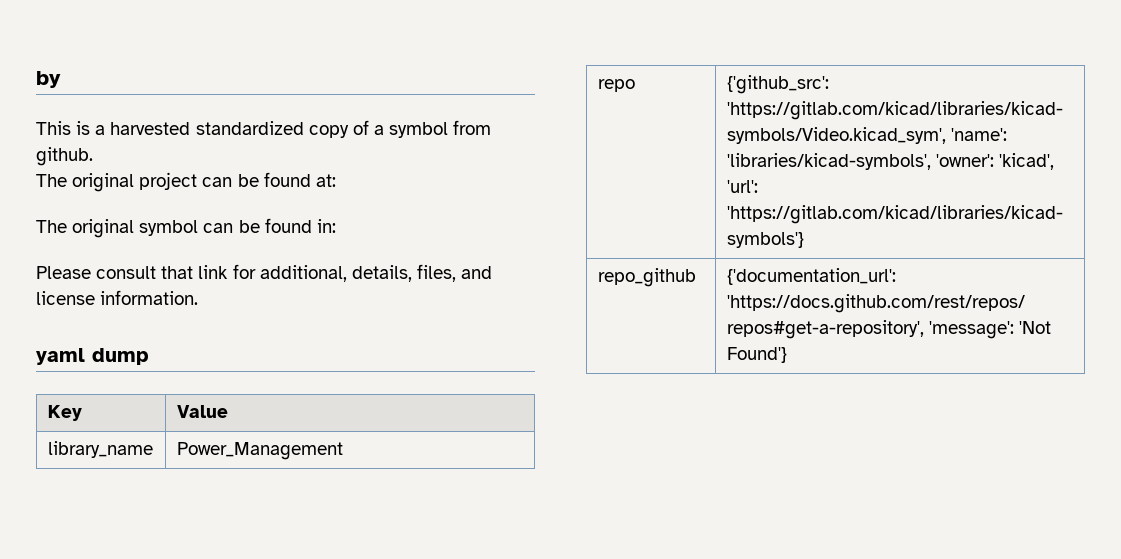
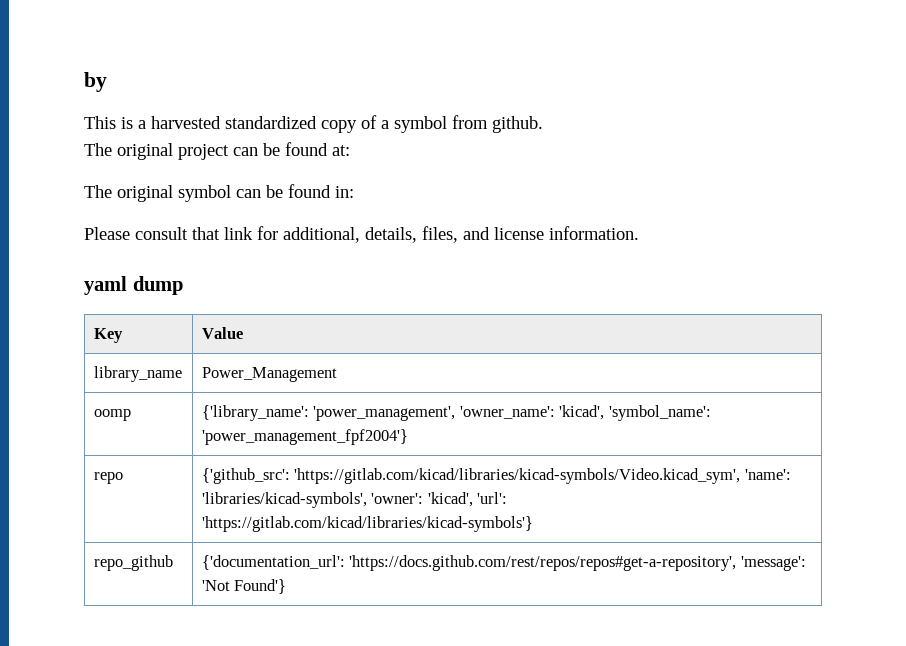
(343, 451) none -> [93,409,131,421] [201,405,711,421] [201,429,408,445] // oomp | {'library_name': 'power_management', 'owner_name': 'kicad', 'symbol_name': 'power_management_fpf2004'}

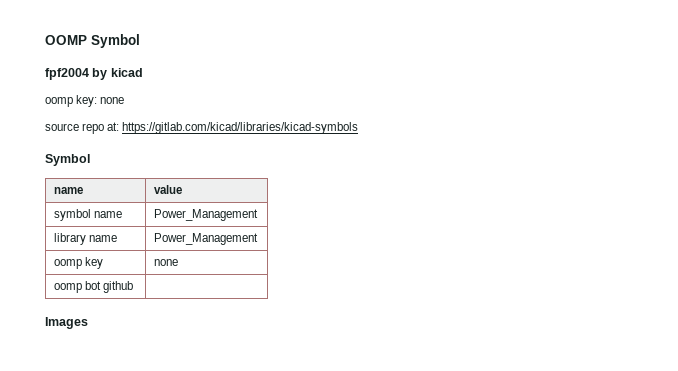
[84,72,107,92] [84,115,543,133] [84,142,350,160] [84,184,354,202] [84,226,639,243] [84,276,183,295] [93,328,123,343] [201,327,243,339] [93,366,182,382] [201,367,337,382] [93,409,131,421] [201,405,711,421] [201,429,408,445] [93,472,123,484] [201,468,791,484] [201,492,508,508] [201,516,533,532] [93,555,173,571] [201,555,806,571] [201,579,287,594] by // This is a harvested standardized copy of a symbol from github. // The original project can be found at: // The original symbol can be found in: // Please consult that link for additional, details, files, and license information. // yaml dump // Key | Value // library_name | Power_Management // oomp | {'library_name': 'power_management', 'owner_name': 'kicad', 'symbol_name': 'power_management_fpf2004'} // repo | {'github_src': 'https://gitlab.com/kicad/libraries/kicad-symbols/Video.kicad_sym', 'name': 'libraries/kicad-symbols', 'owner': 'kicad', 'url': 'https://gitlab.com/kicad/libraries/kicad-symbols'} // repo_github | {'documentation_url': 'https://docs.github.com/rest/repos/repos#get-a-repository', 'message': 'Not Found'} -> [45,34,140,48] [45,68,143,80] [45,95,125,107] [45,122,359,134] [45,154,90,166] [54,187,84,194] [154,185,183,194] [54,209,123,221] [154,209,259,221] [54,233,118,245] [154,233,259,245] [54,257,104,269] [154,259,179,266] [54,281,134,293] [45,317,88,329] OOMP Symbol // fpf2004 by kicad // oomp key: none // source repo at: https://gitlab.com/kicad/libraries/kicad-symbols // Symbol // name | value // symbol name | Power_Management // library name | Power_Management // oomp key | none // oomp bot github | // Images

